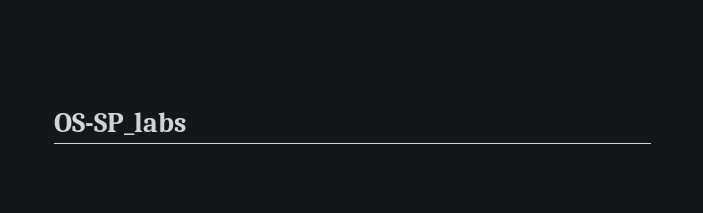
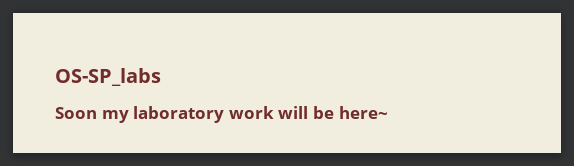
(186, 123) none -> [55,106,388,123] // Soon my laboratory work will be here~

